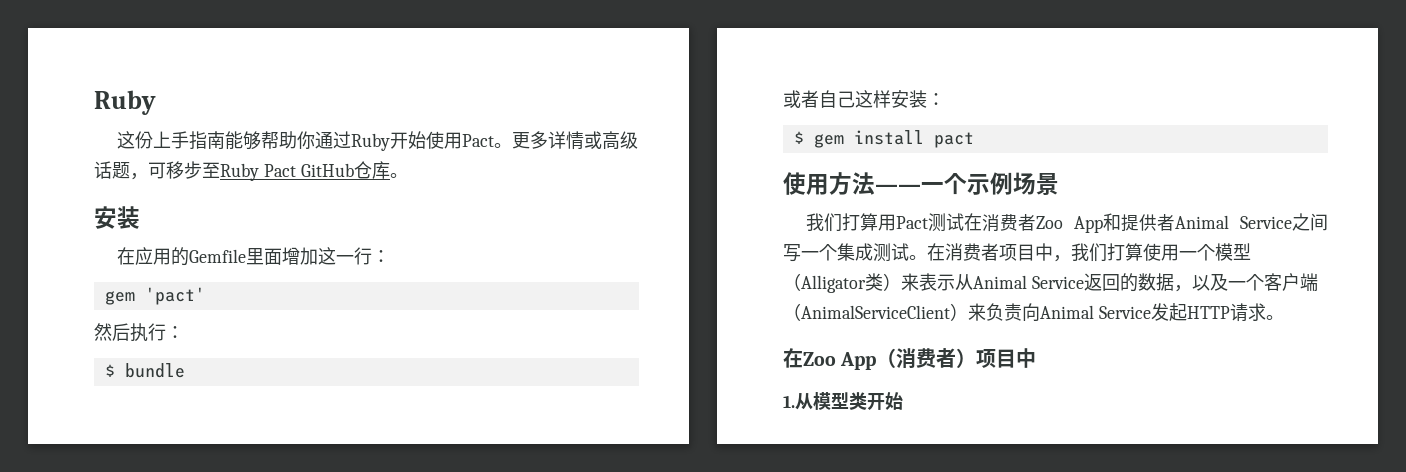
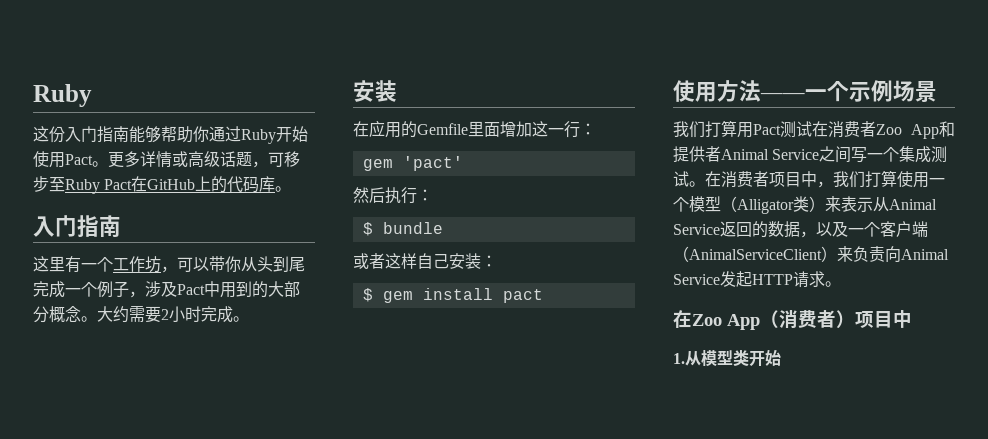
[153,131,190,149] 上手 -> [65,126,97,142] 入门
[300,161,390,179] GitHub仓库 -> [131,176,292,193] [33,215,121,237] [33,256,305,273] [33,281,300,298] [33,306,233,323] 在GitHub上的代码库。 // 入门指南 // 这里有一个工作坊，可以带你从头到尾完成一个例子，涉及Pact中用到的大部分概念。大约需要2小时完成
[819,90,891,108] 自己这样 -> [385,253,449,269] 这样自己

